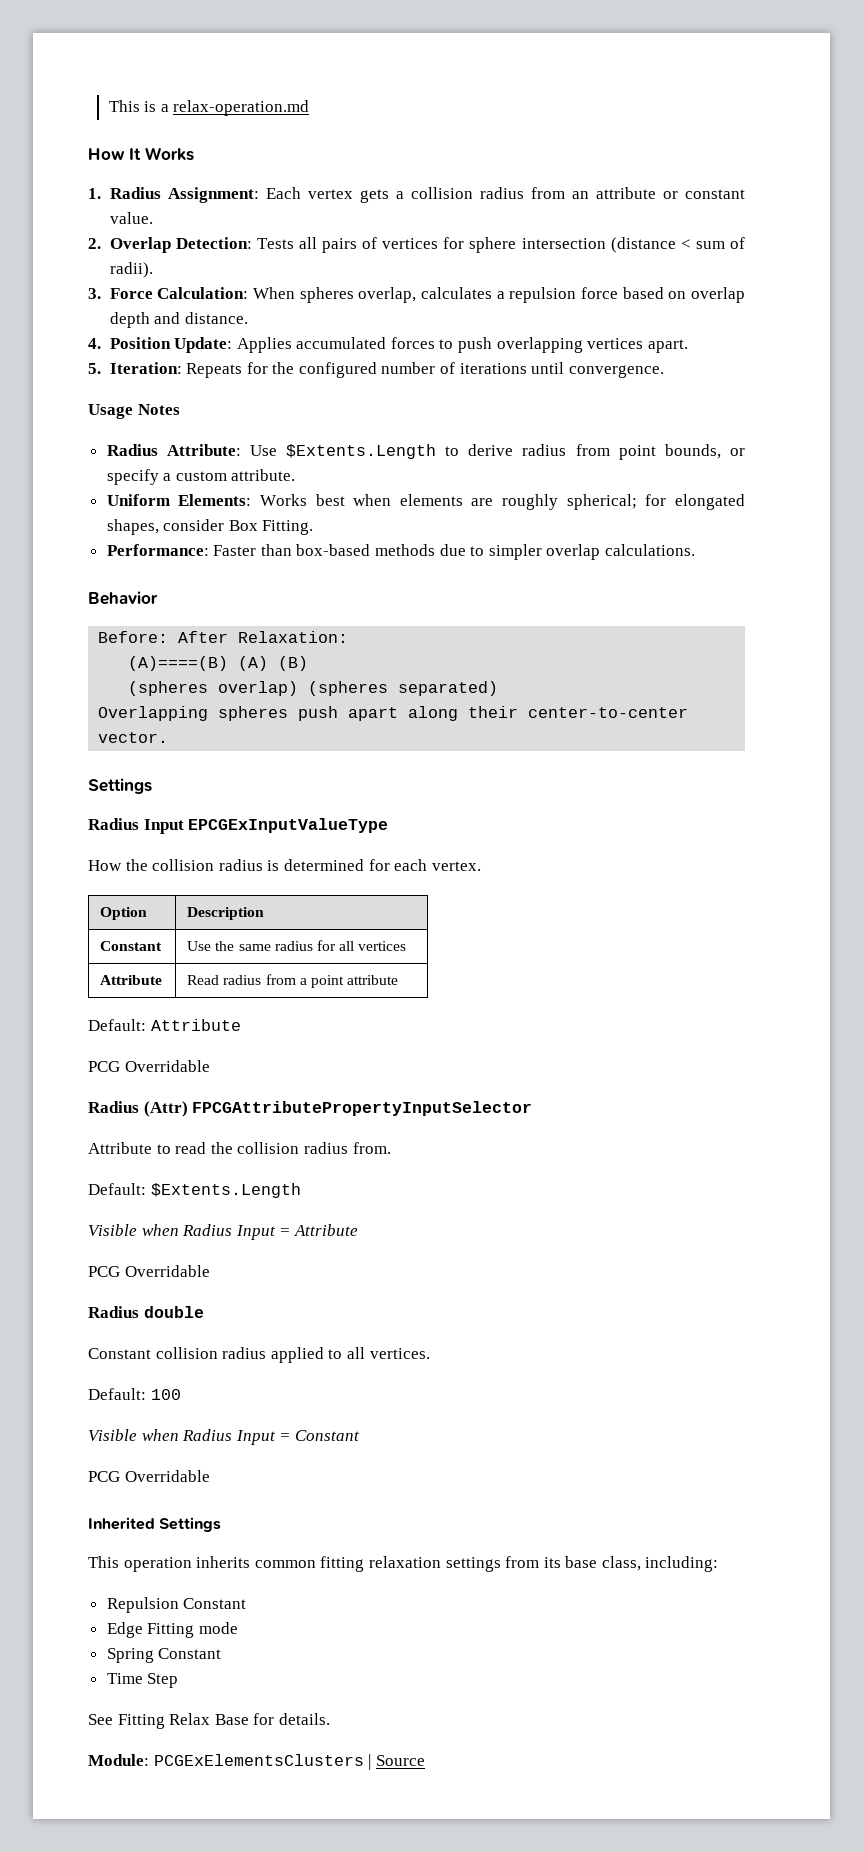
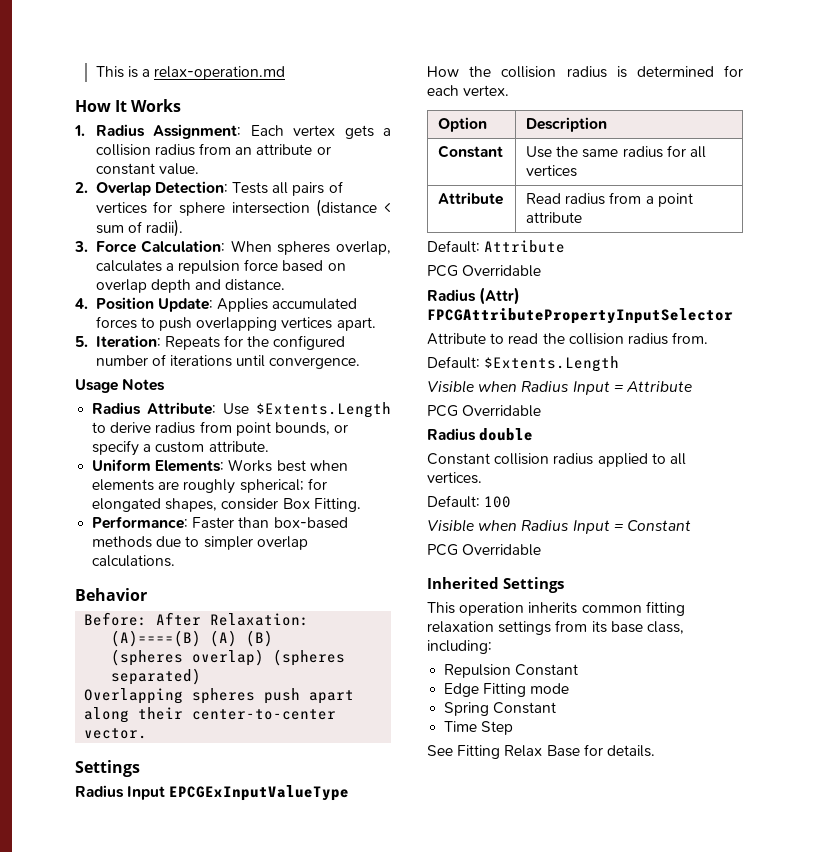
[88,1754,425,1770] // Module: PCGExElementsClusters | Source -> (655, 751) none

